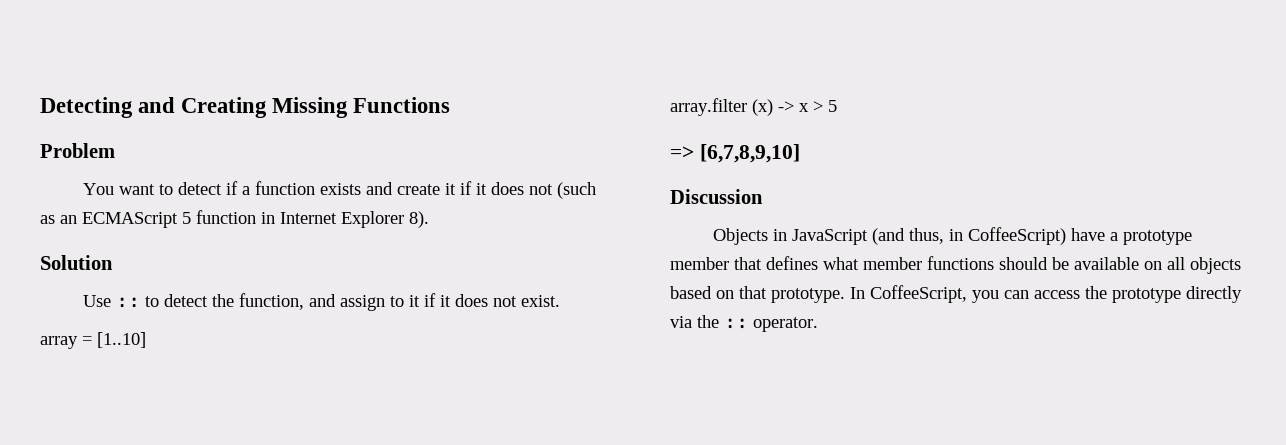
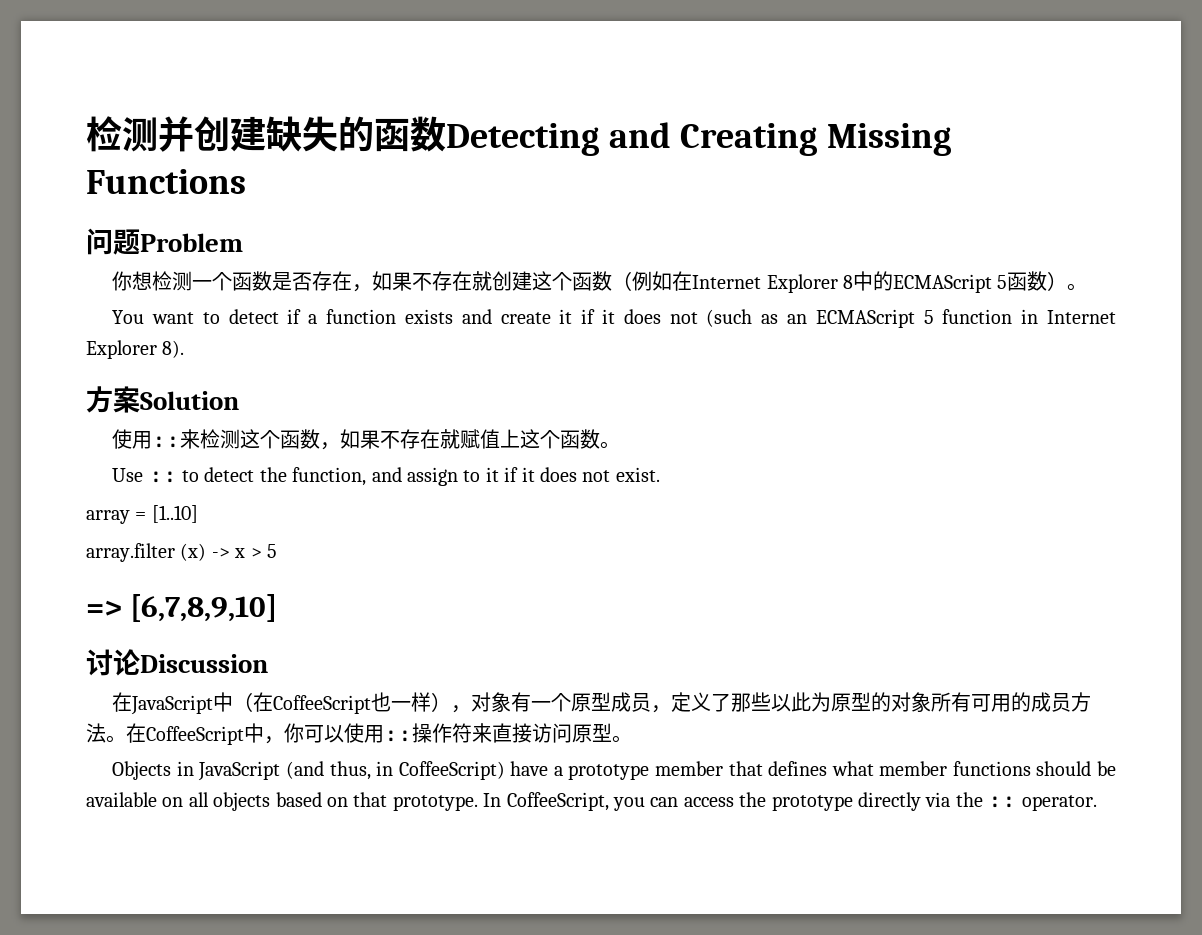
(40, 107) none -> [86,116,446,152] 检测并创建缺失的函数
(451, 105) none -> [86,228,140,255] 问题
(115, 150) none -> [112,271,1088,293] // 你想检测一个函数是否存在，如果不存在就创建这个函数（例如在Internet Explorer 8中的ECMAScript 5函数）。
(429, 219) none -> [86,386,140,413] 方案
(113, 262) none -> [112,429,621,450] // 使用::来检测这个函数，如果不存在就赋值上这个函数。
(800, 153) none -> [86,649,140,676] 讨论
(763, 196) none -> [112,692,1092,715] [86,723,632,745] // 在JavaScript中（在CoffeeScript也一样），对象有一个原型成员，定义了那些以此为原型的对象所有可用的成员方法。在CoffeeScript中，你可以使用::操作符来直接访问原型。

